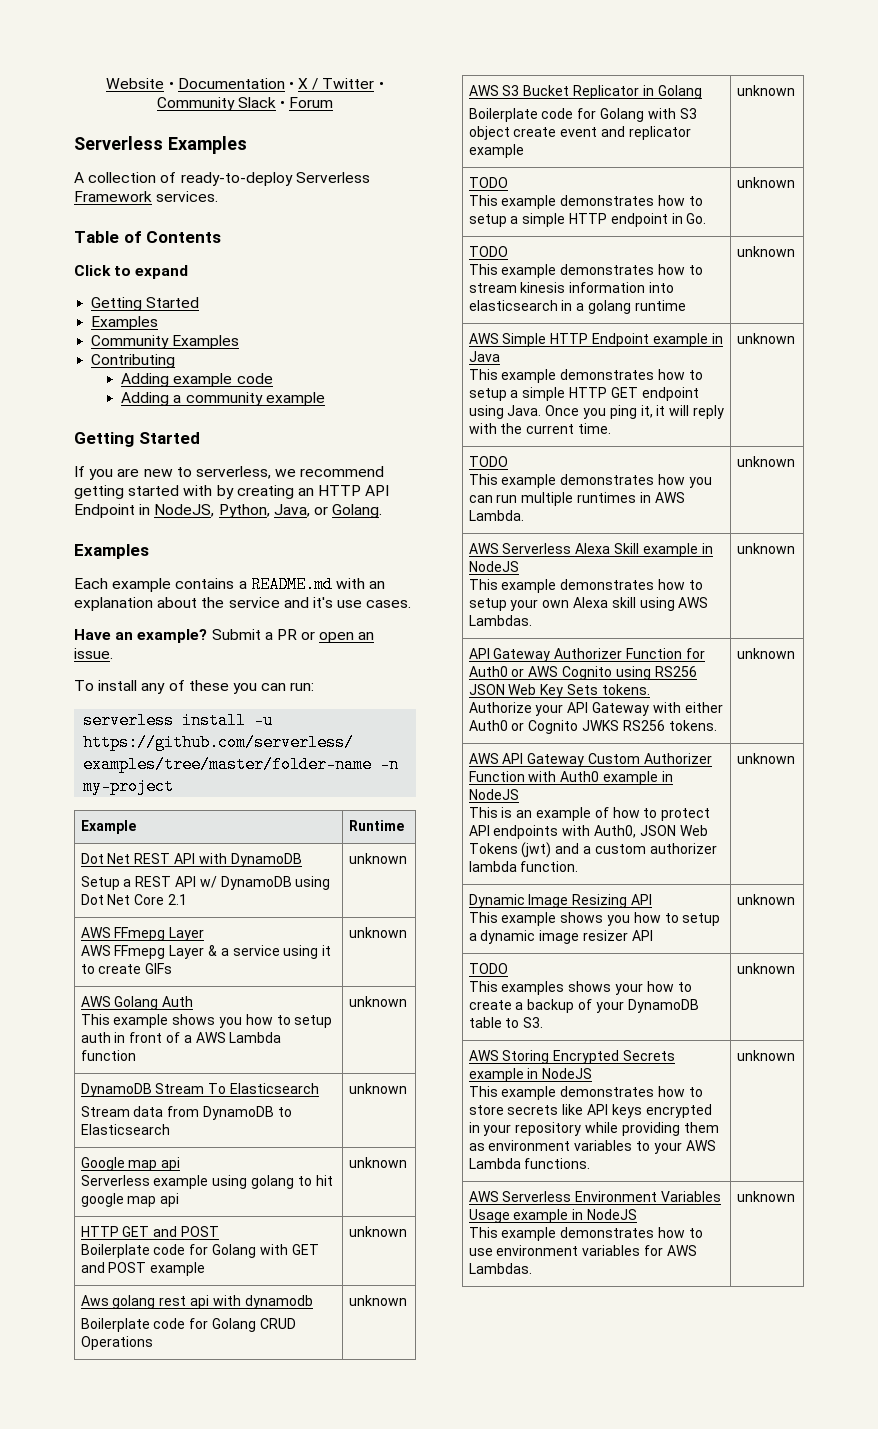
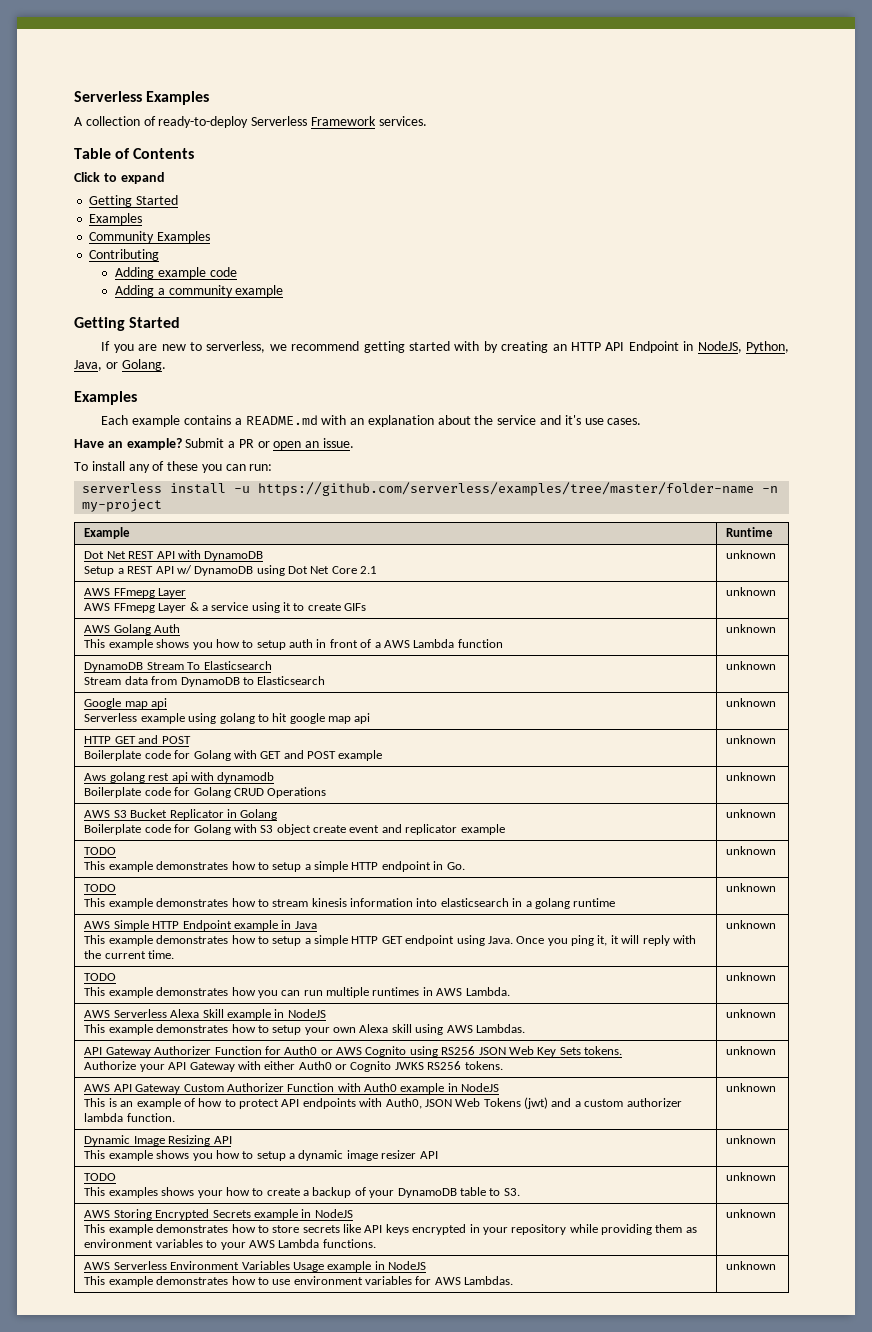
[106,78,384,90] [156,97,334,111] Website • Documentation • X / Twitter • Community Slack • Forum // -> (74, 96) none

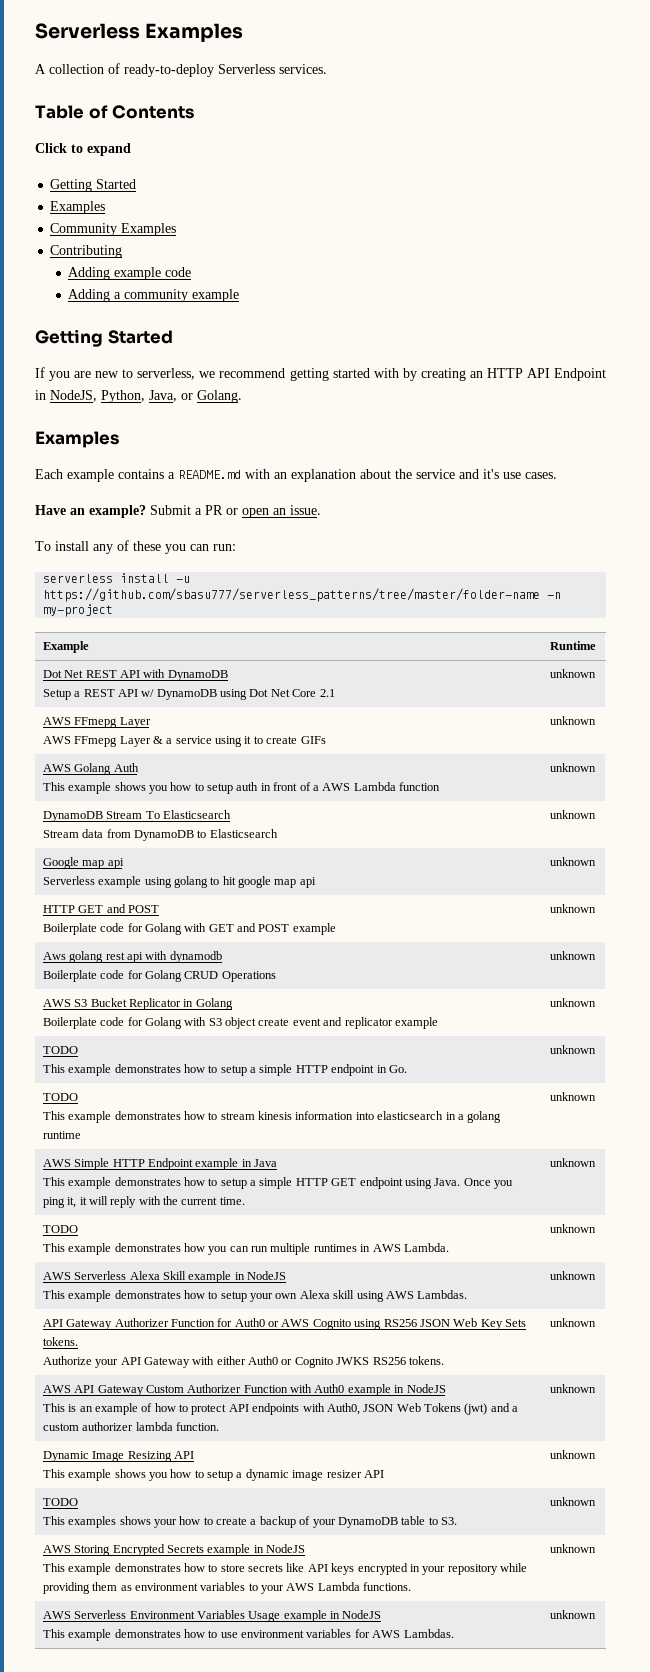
[310,116,376,126] Framework -> (275, 69) none
[258,482,755,496] https://github.com/serverless/examples/tree/master/folder-name -> [43,588,541,602] https://github.com/sbasu777/serverless_patterns/tree/master/folder-name

